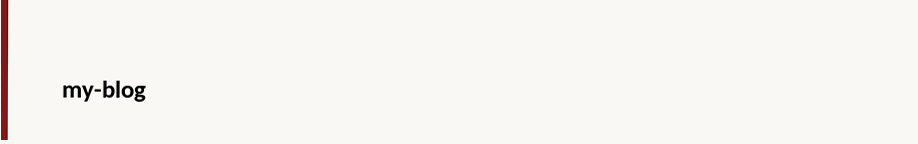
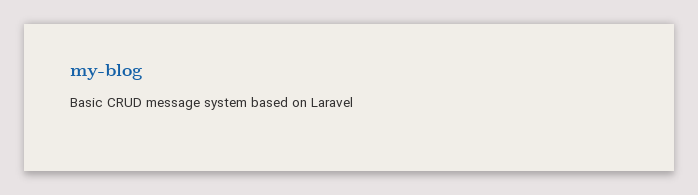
(146, 91) none -> [70,97,353,110] // Basic CRUD message system based on Laravel

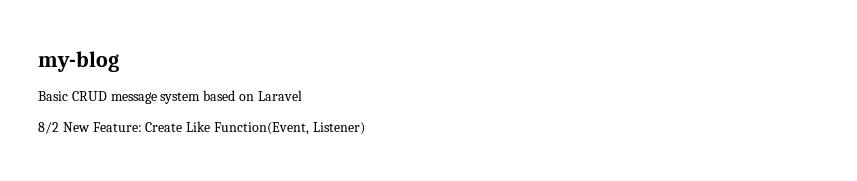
(353, 102) none -> [38,121,365,135] // 8/2 New Feature: Create Like Function(Event, Listener)

